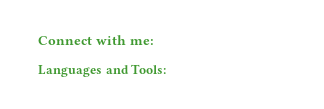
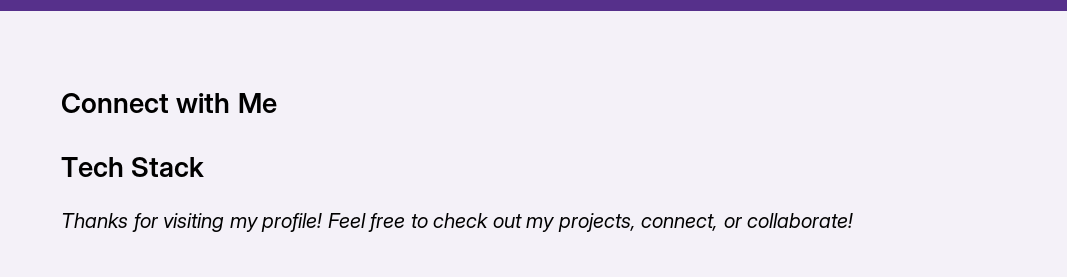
[130,39,154,45] [38,64,167,77] me: // Languages and Tools: -> [237,93,277,113] [61,157,205,177] [61,213,854,232] Me // Tech Stack // Thanks for visiting my profile! Feel free to check out my projects, connect, or collaborate!

